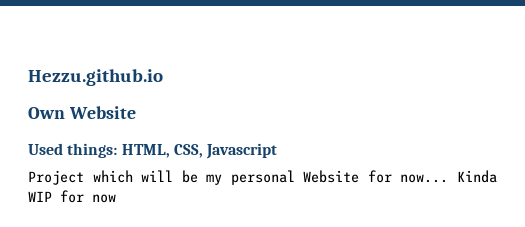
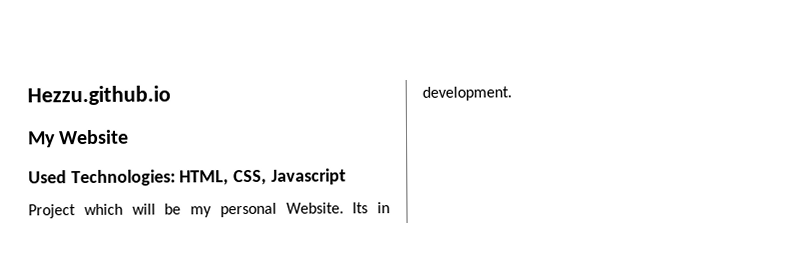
[28,107,65,119] Own -> [27,131,56,148] My
[67,143,118,158] things: -> [70,169,176,187] Technologies:
[303,170,497,183] [28,190,116,203] Website for now... Kinda WIP for now -> [285,202,390,214] [422,86,512,101] Website. Its in development.

